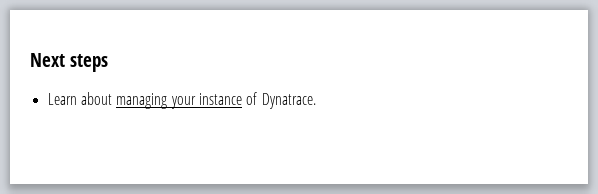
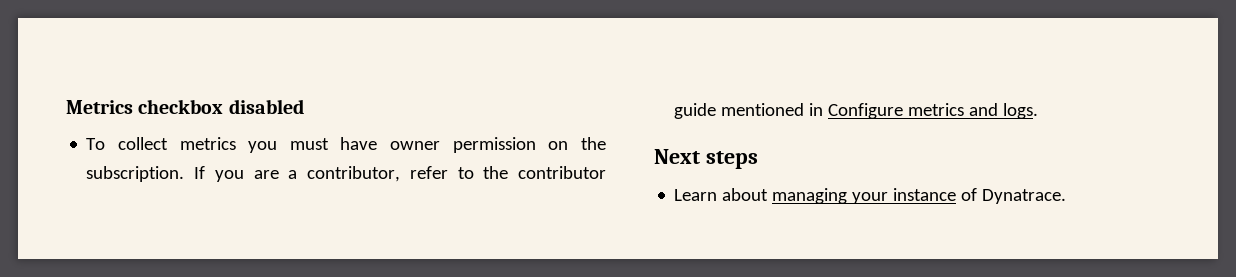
(30, 60) none -> [66,99,304,114] [86,137,606,153] [86,166,606,182] [674,103,1039,119] Metrics checkbox disabled // To collect metrics you must have owner permission on the subscription. If you are a contributor, refer to the contributor guide mentioned in Configure metrics and logs. //

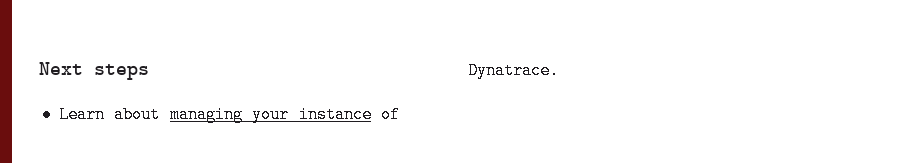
[66,99,304,114] [86,137,606,153] [86,166,606,182] [674,103,1039,119] Metrics checkbox disabled // To collect metrics you must have owner permission on the subscription. If you are a contributor, refer to the contributor guide mentioned in Configure metrics and logs. // -> (39, 68) none

